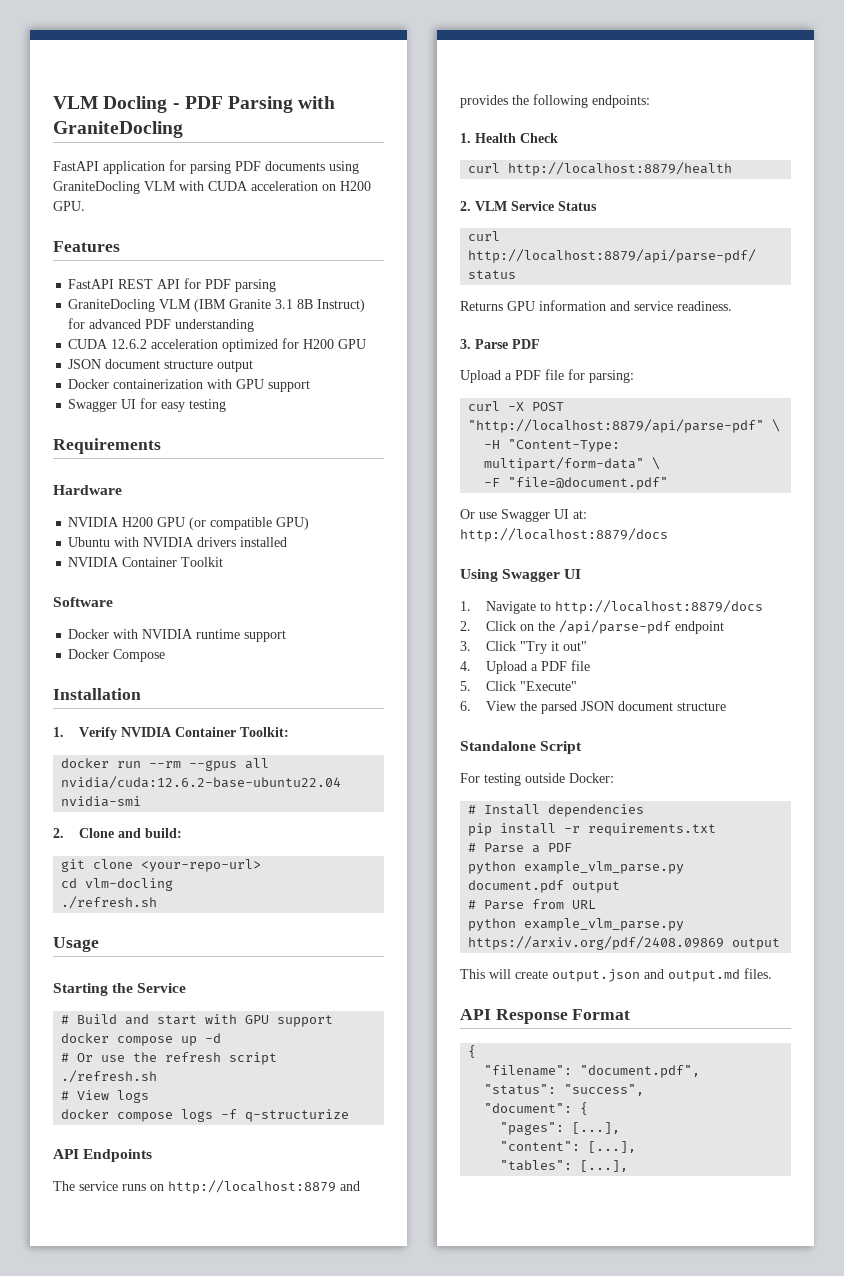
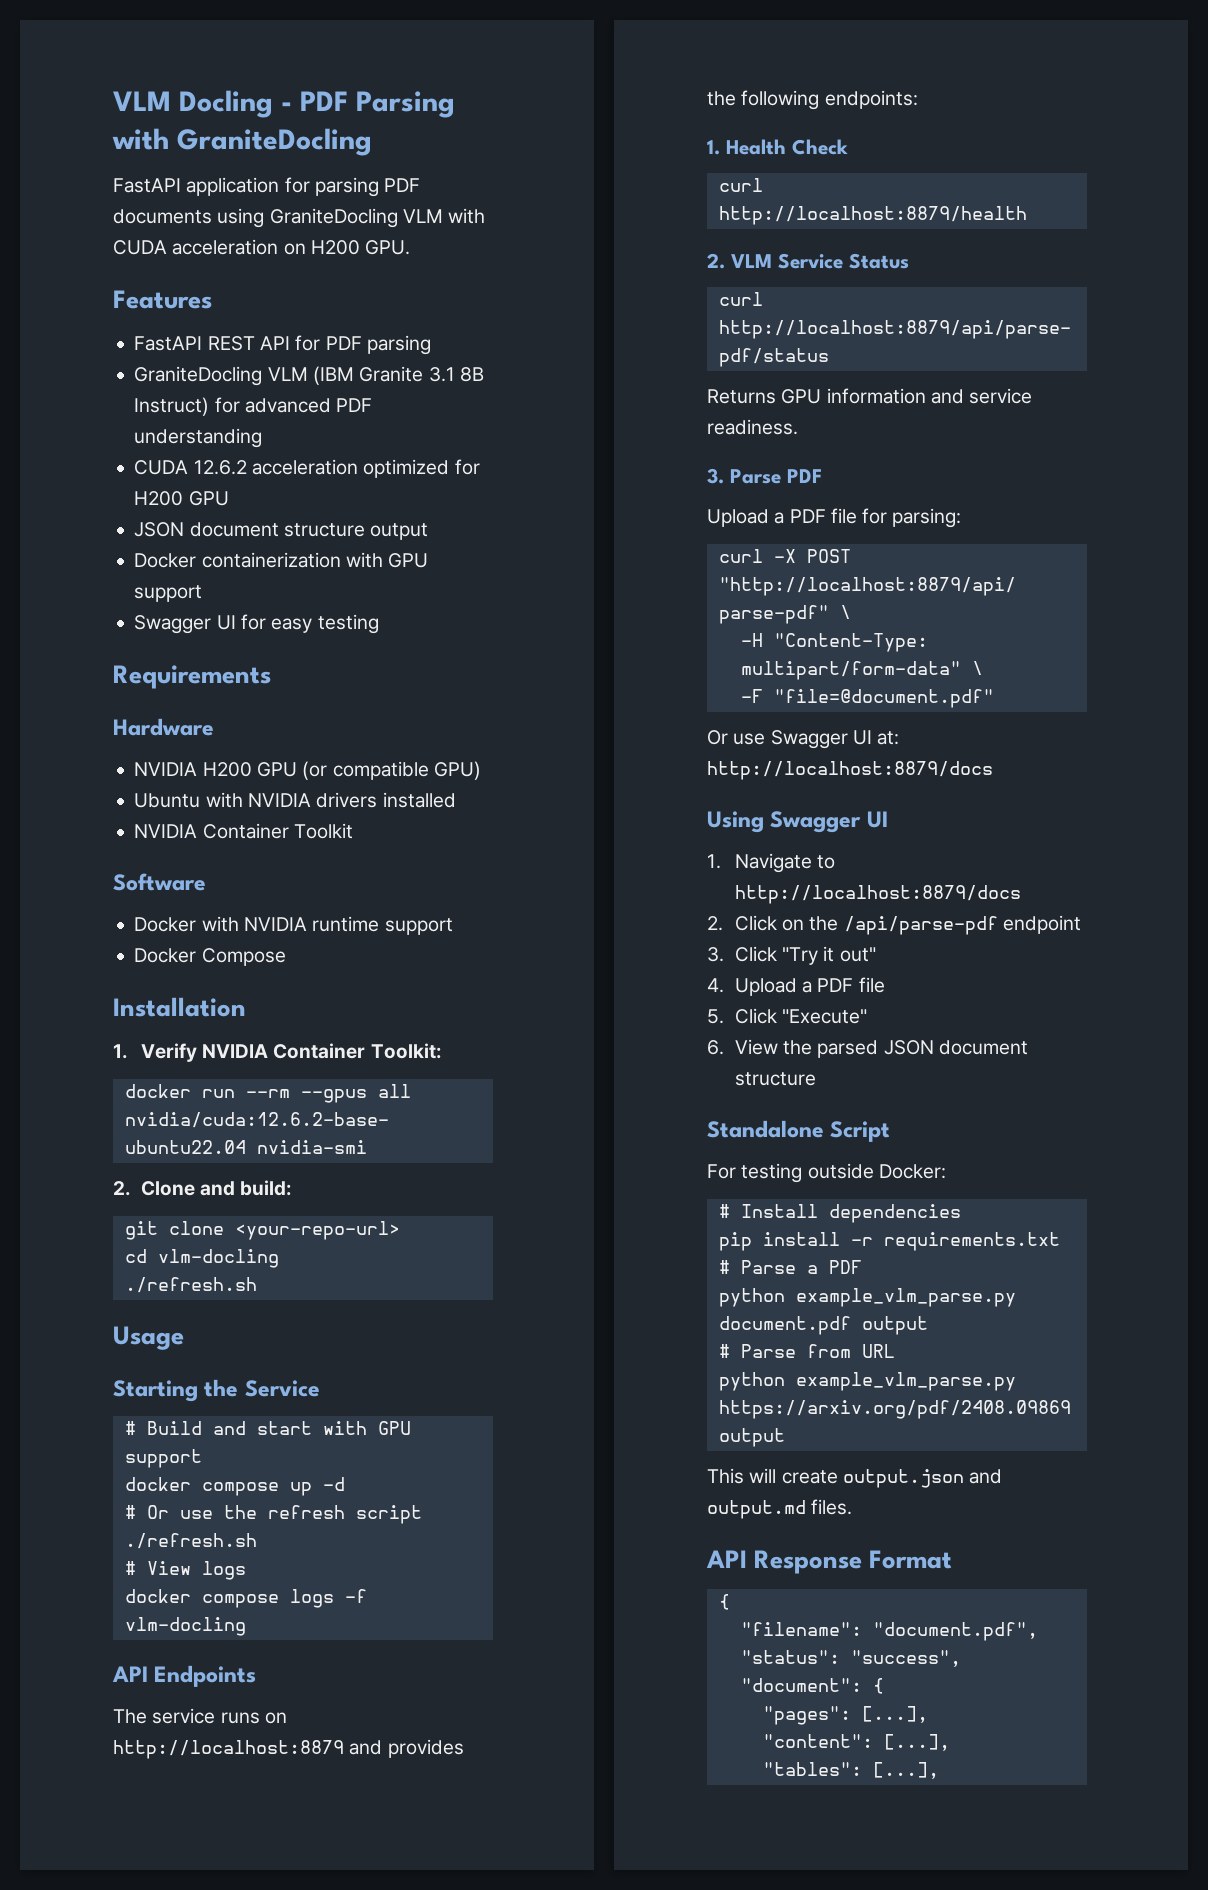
[245,1109,350,1122] q-structurize -> [124,1617,246,1636] vlm-docling

